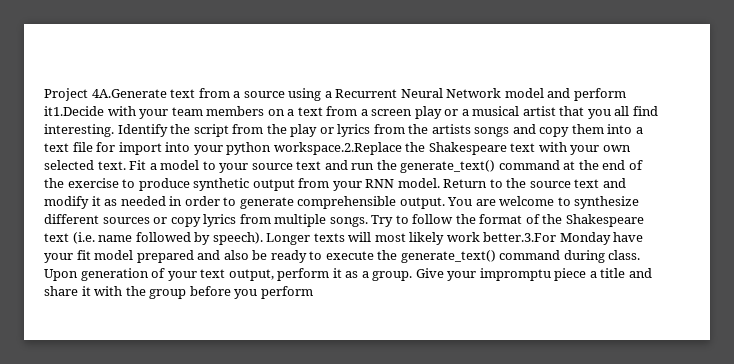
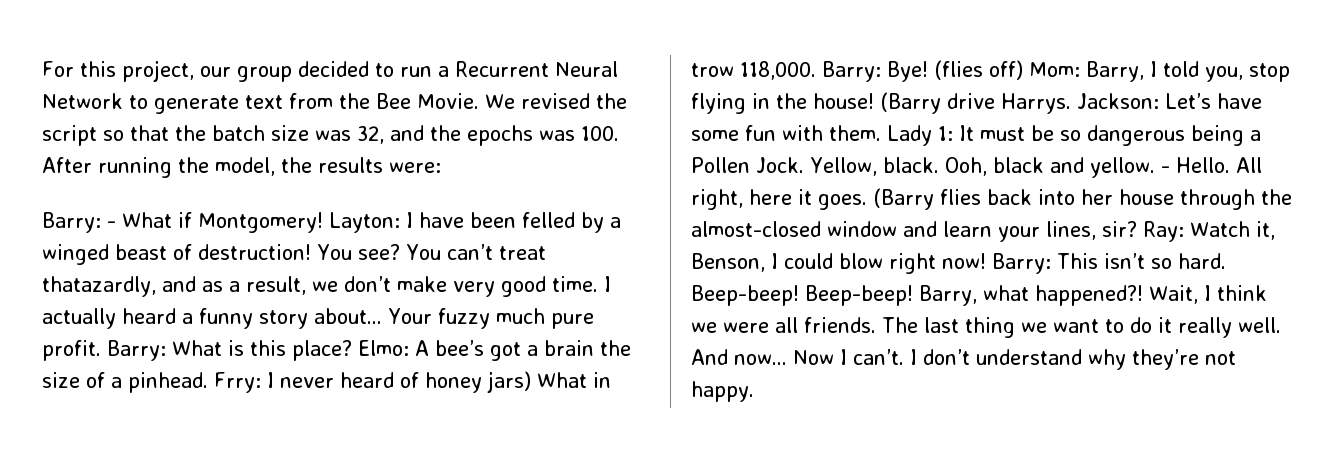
[44,88,626,101] [44,106,658,119] [44,124,643,137] [44,142,631,155] [44,160,643,173] [44,178,626,191] [44,196,640,209] [44,214,644,227] [44,232,644,245] [44,250,641,263] [44,268,652,281] [44,286,313,299] Project 4A.Generate text from a source using a Recurrent Neural Network model and perform it1.Decide with your team members on a text from a screen play or a musical artist that you all find interesting. Identify the script from the play or lyrics from the artists songs and copy them into a text file for import into your python workspace.2.Replace the Shakespeare text with your own selected text. Fit a model to your source text and run the generate_text() command at the end of the exercise to produce synthetic output from your RNN model. Return to the source text and modify it as needed in order to generate comprehensible output. You are welcome to synthesize different sources or copy lyrics from multiple songs. Try to follow the format of the Shakespeare text (i.e. name followed by speech). Longer texts will most likely work better.3.For Monday have your fit model prepared and also be ready to execute the generate_text() command during class. Upon generation of your text output, perform it as a group. Give your impromptu piece a title and share it with the group before you perform -> [42,60,618,82] [42,93,627,114] [42,125,619,146] [42,157,441,178] [42,212,621,233] [42,244,546,265] [42,276,611,297] [42,308,594,329] [42,340,631,361] [42,371,611,393] [691,60,1290,82] [691,92,1262,114] [691,125,1261,146] [691,157,1262,178] [691,188,1292,210] [691,221,1275,242] [691,253,1226,274] [691,285,1267,306] [691,317,1281,338] [691,349,1236,370] [691,381,754,402] For this project, our group decided to run a Recurrent Neural Network to generate text from the Bee Movie. We revised the script so that the batch size was 32, and the epochs was 100. After running the model, the results were: // Barry: - What if Montgomery! Layton: I have been felled by a winged beast of destruction! You see? You can’t treat thatazardly, and as a result, we don’t make very good time. I actually heard a funny story about... Your fuzzy much pure profit. Barry: What is this place? Elmo: A bee’s got a brain the size of a pinhead. Frry: I never heard of honey jars) What in trow 118,000. Barry: Bye! (flies off) Mom: Barry, I told you, stop flying in the house! (Barry drive Harrys. Jackson: Let’s have some fun with them. Lady 1: It must be so dangerous being a Pollen Jock. Yellow, black. Ooh, black and yellow. - Hello. All right, here it goes. (Barry flies back into her house through the almost-closed window and learn your lines, sir? Ray: Watch it, Benson, I could blow right now! Barry: This isn’t so hard. Beep-beep! Beep-beep! Barry, what happened?! Wait, I think we were all friends. The last thing we want to do it really well. And now... Now I can’t. I don’t understand why they’re not happy.

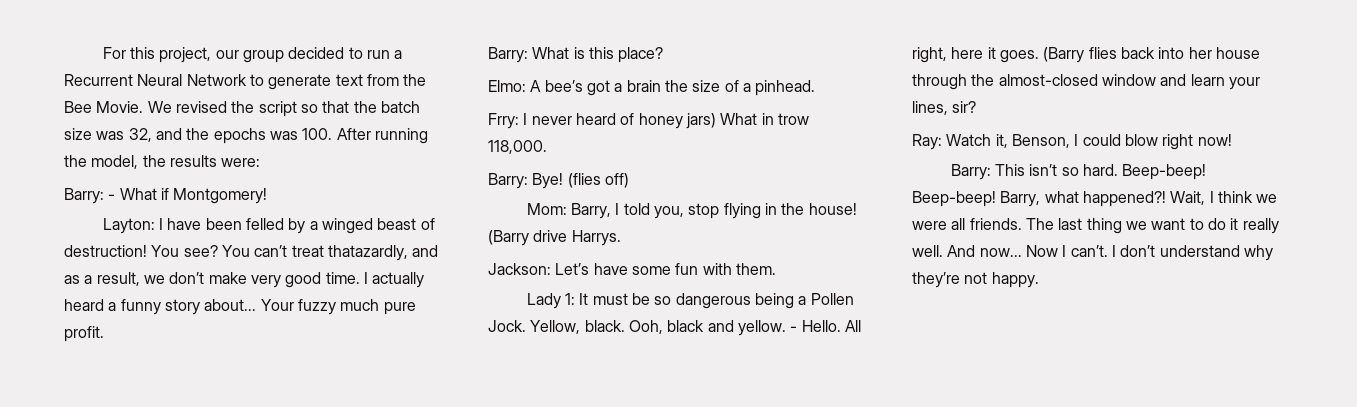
(323, 222) none -> (268, 196) //
(101, 350) none -> (104, 334) //
(352, 350) none -> (664, 55) //
(208, 382) none -> (816, 88) //
(816, 70) none -> (547, 147) //
(1023, 70) none -> (629, 180) //
(1071, 103) none -> (621, 238) //
(881, 133) none -> (776, 269) //
(1137, 229) none -> (977, 107) //
(986, 261) none -> (1232, 140) //

